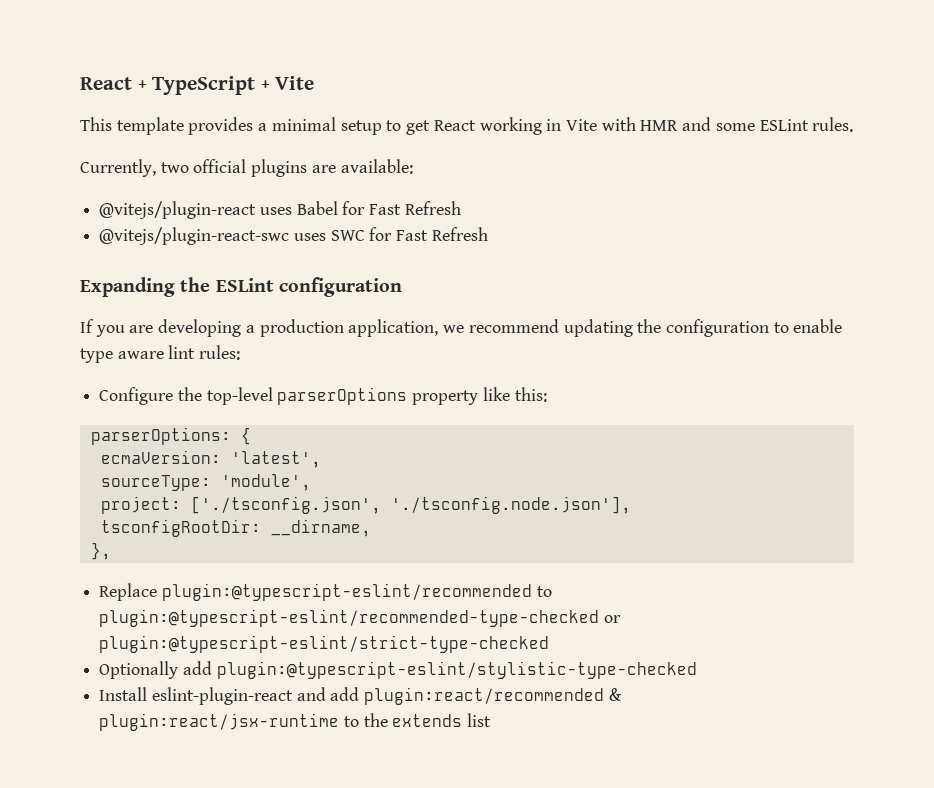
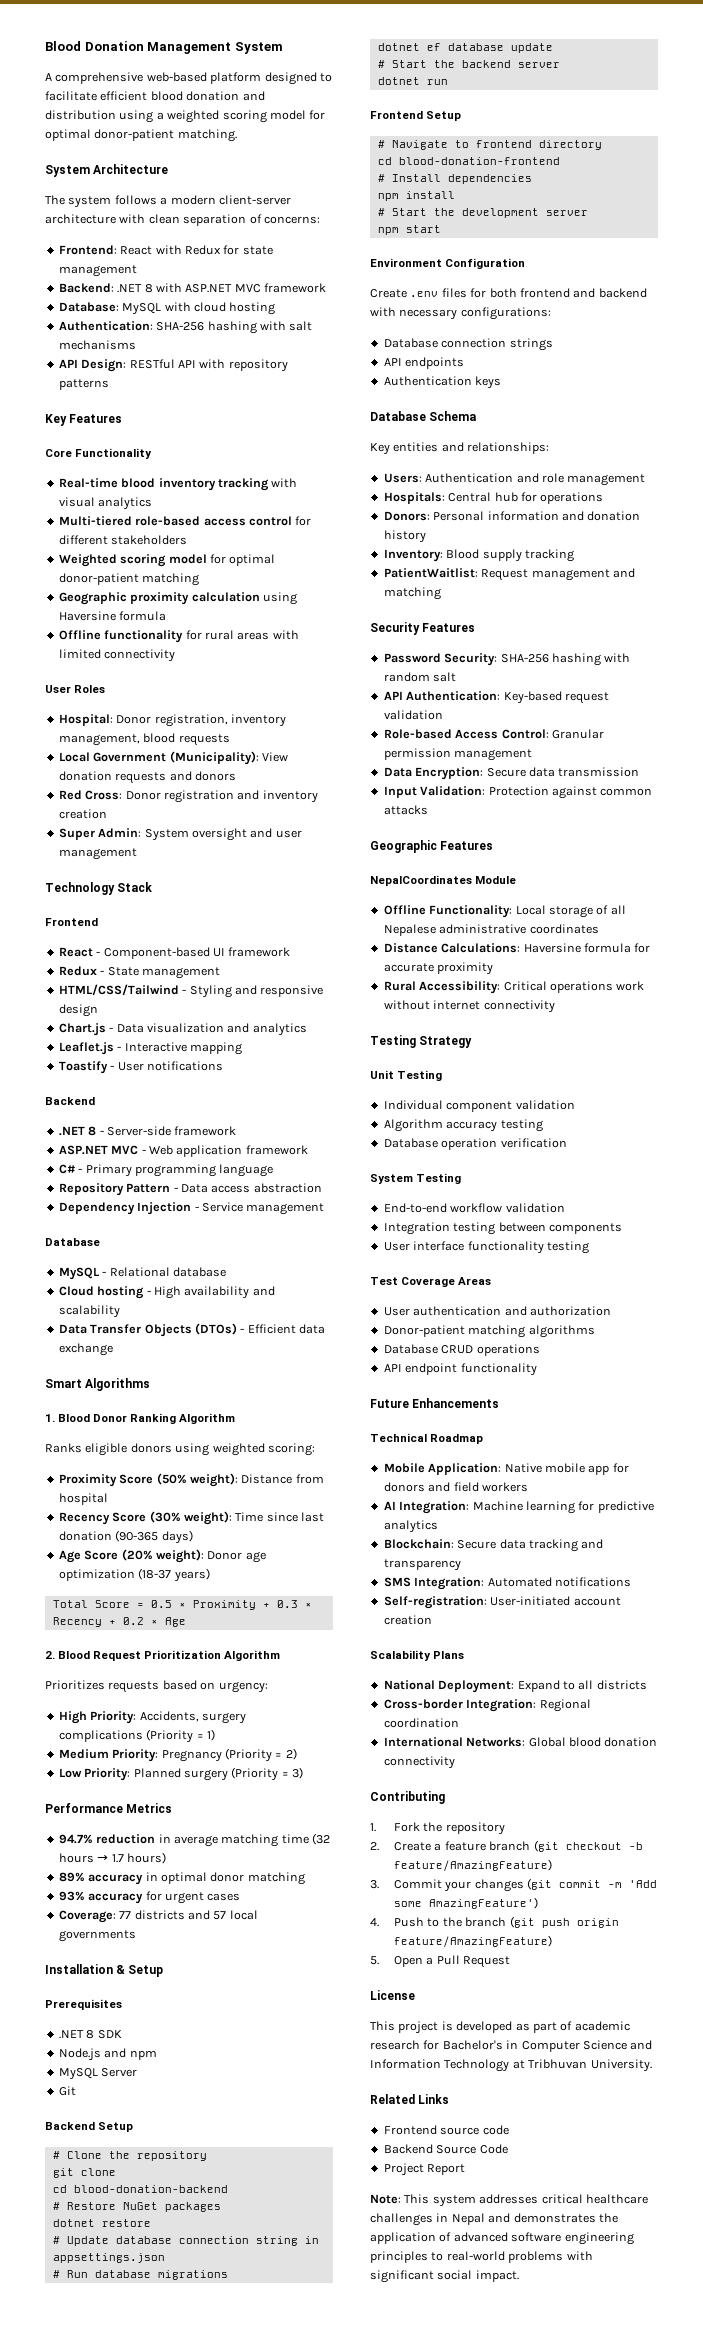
[80,76,315,95] [80,117,854,135] [80,159,413,177] [99,201,461,219] [99,227,488,245] [80,277,402,297] [80,319,843,337] [80,345,241,363] [99,387,547,405] [90,427,251,445] [100,450,321,468] [100,474,311,491] [100,496,631,514] [100,519,371,537] [90,542,111,560] [99,583,552,601] [99,609,621,627] [99,635,550,653] [99,661,697,679] [99,687,622,705] [99,713,492,731] React + TypeScript + Vite // This template provides a minimal setup to get React working in Vite with HMR and some ESLint rules. // Currently, two official plugins are available: // @vitejs/plugin-react uses Babel for Fast Refresh // @vitejs/plugin-react-swc uses SWC for Fast Refresh // Expanding the ESLint configuration // If you are developing a production application, we recommend updating the configuration to enable type aware lint rules: // Configure the top-level parserOptions property like this: // parserOptions: { // ecmaVersion: 'latest', // sourceType: 'module', // project: ['./tsconfig.json', './tsconfig.node.json'], // tsconfigRootDir: __dirname, // }, // Replace plugin:@typescript-eslint/recommended to plugin:@typescript-eslint/recommended-type-checked or plugin:@typescript-eslint/strict-type-checked // Optionally add plugin:@typescript-eslint/stylistic-type-checked // Install eslint-plugin-react and add plugin:react/recommended & plugin:react/jsx-runtime to the extends list -> [45,41,283,54] [45,72,332,85] [45,91,265,101] [45,110,326,123] [45,129,237,142] [45,164,169,177] [45,195,291,208] [45,214,320,226] [58,245,273,255] [58,265,137,277] [58,283,326,293] [58,302,276,315] [58,321,313,334] [58,340,136,350] [58,359,288,372] [58,379,109,390] [45,414,123,426] [45,448,153,459] [58,478,298,491] [58,497,153,510] [58,516,312,526] [58,535,188,545] [58,554,276,567] [58,573,200,586] [58,592,297,605] [58,611,167,621] [58,630,299,643] [58,649,176,662] [45,685,106,693] [58,714,286,727] [58,733,230,746] [58,751,288,765] [58,771,236,784] [58,790,318,803] [58,809,107,819] [58,828,302,841] [58,848,137,860] [45,882,153,895] [45,918,98,926] [58,947,291,959] [58,966,220,979] [58,984,324,998] [58,1004,98,1017] [58,1023,307,1036] [58,1042,242,1055] [58,1061,223,1074] [45,1097,95,1105] [58,1126,237,1136] [58,1145,308,1157] [58,1164,274,1177] [58,1183,322,1196] [58,1202,325,1215] [45,1238,100,1246] [58,1267,226,1280] [58,1286,275,1299] [58,1305,120,1318] [58,1323,325,1337] [58,1343,113,1356] [45,1378,151,1391] [45,1413,236,1424] [45,1443,315,1456] [58,1473,324,1487] [58,1493,108,1505] [58,1511,324,1525] [58,1530,193,1544] [58,1549,266,1563] [58,1568,210,1582] [52,1600,312,1610] [52,1617,186,1627] [45,1650,281,1661] [45,1680,268,1693] [58,1711,246,1724] [58,1729,215,1743] [58,1748,297,1762] [58,1767,303,1781] [45,1803,173,1813] [58,1833,330,1847] [58,1852,166,1864] [58,1872,305,1885] [58,1891,241,1904] [58,1910,258,1923] [58,1930,136,1942] [45,1964,164,1977] [45,1999,122,2010] [58,2030,122,2039] [58,2048,157,2061] [58,2068,138,2080] [58,2086,76,2096] [45,2122,134,2132] [52,2151,207,2161] [52,2168,116,2178] [52,2185,228,2193] [52,2202,221,2212] [52,2219,151,2227] [52,2236,319,2246] [52,2253,165,2263] [52,2270,228,2280] [377,43,553,53] [377,60,560,68] [377,77,448,85] [370,111,462,121] [377,140,602,150] [377,157,560,165] [377,174,532,184] [377,191,455,201] [377,208,588,218] [377,225,441,235] [370,258,526,269] [370,288,647,298] [370,307,551,320] [383,338,553,351] [383,357,465,369] [383,376,502,389] [370,411,477,421] [370,442,550,455] [383,473,646,486] [383,492,604,504] [383,511,641,521] [383,530,426,543] [383,549,574,562] [383,568,635,581] [383,587,441,600] [370,622,476,635] [383,653,631,666] [383,672,457,682] [383,691,609,704] [383,710,443,720] [383,729,604,739] [383,748,533,761] [383,767,640,780] [383,786,653,799] [383,805,428,815] [370,840,494,853] [370,875,517,886] [383,905,626,918] [383,924,599,936] [383,943,651,953] [383,962,494,975] [383,981,645,994] [383,1000,555,1013] [370,1035,473,1048] [370,1070,443,1081] [383,1100,575,1112] [383,1119,543,1132] [383,1138,567,1150] [370,1173,462,1184] [383,1203,565,1213] [383,1222,622,1235] [383,1241,589,1254] [370,1277,492,1287] [383,1306,611,1316] [383,1325,595,1338] [383,1344,540,1356] [383,1363,537,1376] [370,1398,500,1408] [370,1433,484,1444] [383,1463,629,1475] [383,1482,528,1492] [383,1501,654,1514] [383,1520,438,1533] [383,1539,604,1552] [383,1559,461,1571] [383,1577,631,1590] [383,1596,621,1609] [383,1615,432,1625] [370,1650,465,1661] [383,1680,647,1693] [383,1699,591,1712] [383,1718,459,1728] [383,1737,658,1747] [383,1756,455,1769] [370,1791,445,1804] [370,1822,505,1835] [370,1840,643,1852] [394,1859,553,1871] [370,1878,658,1892] [394,1897,539,1909] [370,1916,619,1928] [394,1935,553,1947] [370,1955,511,1968] [370,1990,415,2000] [370,2021,630,2034] [370,2040,653,2052] [370,2059,652,2072] [370,2094,450,2104] [383,2125,509,2135] [383,2144,508,2154] [383,2163,466,2176] [370,2194,648,2207] [370,2213,618,2226] [370,2232,634,2245] [370,2251,593,2263] [370,2270,519,2283] Blood Donation Management System // A comprehensive web-based platform designed to facilitate efficient blood donation and distribution using a weighted scoring model for optimal donor-patient matching. // System Architecture // The system follows a modern client-server architecture with clean separation of concerns: // Frontend: React with Redux for state management // Backend: .NET 8 with ASP.NET MVC framework // Database: MySQL with cloud hosting // Authentication: SHA-256 hashing with salt mechanisms // API Design: RESTful API with repository patterns // Key Features // Core Functionality // Real-time blood inventory tracking with visual analytics // Multi-tiered role-based access control for different stakeholders // Weighted scoring model for optimal donor-patient matching // Geographic proximity calculation using Haversine formula // Offline functionality for rural areas with limited connectivity // User Roles // Hospital: Donor registration, inventory management, blood requests // Local Government (Municipality): View donation requests and donors // Red Cross: Donor registration and inventory creation // Super Admin: System oversight and user management // Technology Stack // Frontend // React - Component-based UI framework // Redux - State management // HTML/CSS/Tailwind - Styling and responsive design // Chart.js - Data visualization and analytics // Leaflet.js - Interactive mapping // Toastify - User notifications // Backend // .NET 8 - Server-side framework // ASP.NET MVC - Web application framework // C# - Primary programming language // Repository Pattern - Data access abstraction // Dependency Injection - Service management // Database // MySQL - Relational database // Cloud hosting - High availability and scalability // Data Transfer Objects (DTOs) - Efficient data exchange // Smart Algorithms // 1. Blood Donor Ranking Algorithm // Ranks eligible donors using weighted scoring: // Proximity Score (50% weight): Distance from hospital // Recency Score (30% weight): Time since last donation (90-365 days) // Age Score (20% weight): Donor age optimization (18-37 years) // Total Score = 0.5 × Proximity + 0.3 × Recency + 0.2 × Age // 2. Blood Request Prioritization Algorithm // Prioritizes requests based on urgency: // High Priority: Accidents, surgery complications (Priority = 1) // Medium Priority: Pregnancy (Priority = 2) // Low Priority: Planned surgery (Priority = 3) // Performance Metrics // 94.7% reduction in average matching time (32 hours → 1.7 hours) // 89% accuracy in optimal donor matching // 93% accuracy for urgent cases // Coverage: 77 districts and 57 local governments // Installation & Setup // Prerequisites // .NET 8 SDK // Node.js and npm // MySQL Server // Git // Backend Setup // # Clone the repository // git clone // cd blood-donation-backend // # Restore NuGet packages // dotnet restore // # Update database connection string in appsettings.json // # Run database migrations // dotnet ef database update // # Start the backend server // dotnet run // Frontend Setup // # Navigate to frontend directory // cd blood-donation-frontend // # Install dependencies // npm install // # Start the development server // npm start // Environment Configuration // Create .env files for both frontend and backend with necessary configurations: // Database connection strings // API endpoints // Authentication keys // Database Schema // Key entities and relationships: // Users: Authentication and role management // Hospitals: Central hub for operations // Donors: Personal information and donation history // Inventory: Blood supply tracking // PatientWaitlist: Request management and matching // Security Features // Password Security: SHA-256 hashing with random salt // API Authentication: Key-based request validation // Role-based Access Control: Granular permission management // Data Encryption: Secure data transmission // Input Validation: Protection against common attacks // Geographic Features // NepalCoordinates Module // Offline Functionality: Local storage of all Nepalese administrative coordinates // Distance Calculations: Haversine formula for accurate proximity // Rural Accessibility: Critical operations work without internet connectivity // Testing Strategy // Unit Testing // Individual component validation // Algorithm accuracy testing // Database operation verification // System Testing // End-to-end workflow validation // Integration testing between components // User interface functionality testing // Test Coverage Areas // User authentication and authorization // Donor-patient matching algorithms // Database CRUD operations // API endpoint functionality // Future Enhancements // Technical Roadmap // Mobile Application: Native mobile app for donors and field workers // AI Integration: Machine learning for predictive analytics // Blockchain: Secure data tracking and transparency // SMS Integration: Automated notifications // Self-registration: User-initiated account creation // Scalability Plans // National Deployment: Expand to all districts // Cross-border Integration: Regional coordination // International Networks: Global blood donation connectivity // Contributing // 1. Fork the repository // 2. Create a feature branch (git checkout -b feature/AmazingFeature) // 3. Commit your changes (git commit -m 'Add some AmazingFeature') // 4. Push to the branch (git push origin feature/AmazingFeature) // 5. Open a Pull Request // License // This project is developed as part of academic research for Bachelor's in Computer Science and Information Technology at Tribhuvan University. // Related Links // Frontend source code // Backend Source Code // Project Report // Note: This system addresses critical healthcare challenges in Nepal and demonstrates the application of advanced software engineering principles to real-world problems with significant social impact.

